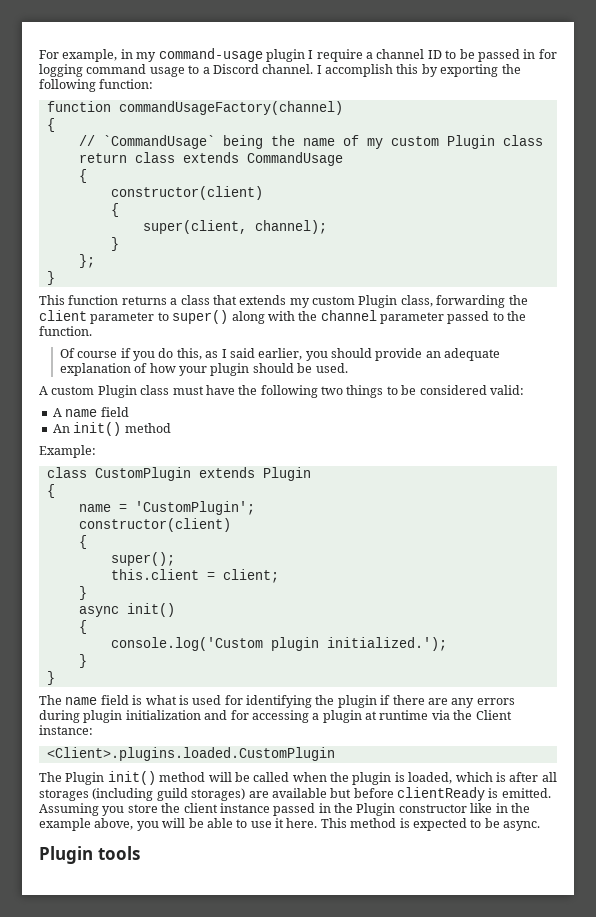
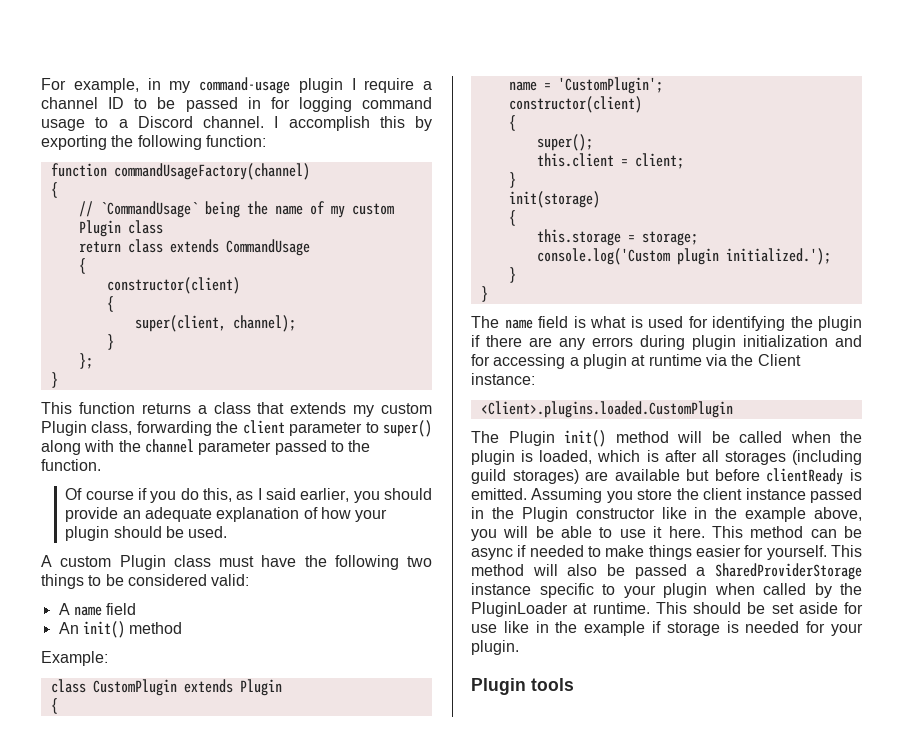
[78,603,175,617] [78,620,87,634] async init() // { -> [508,191,600,208] [508,210,516,226] [536,229,698,246] init(storage) // { // this.storage = storage;
[399,818,540,831] is expected to be async. -> [810,526,863,538] [471,545,862,560] [471,563,862,580] [471,583,862,598] [471,602,863,617] [471,621,863,636] [471,640,519,655] can be async if needed to make things easier for yourself. This method will also be passed a SharedProviderStorage instance specific to your plugin when called by the PluginLoader at runtime. This should be set aside for use like in the example if storage is needed for your plugin.

